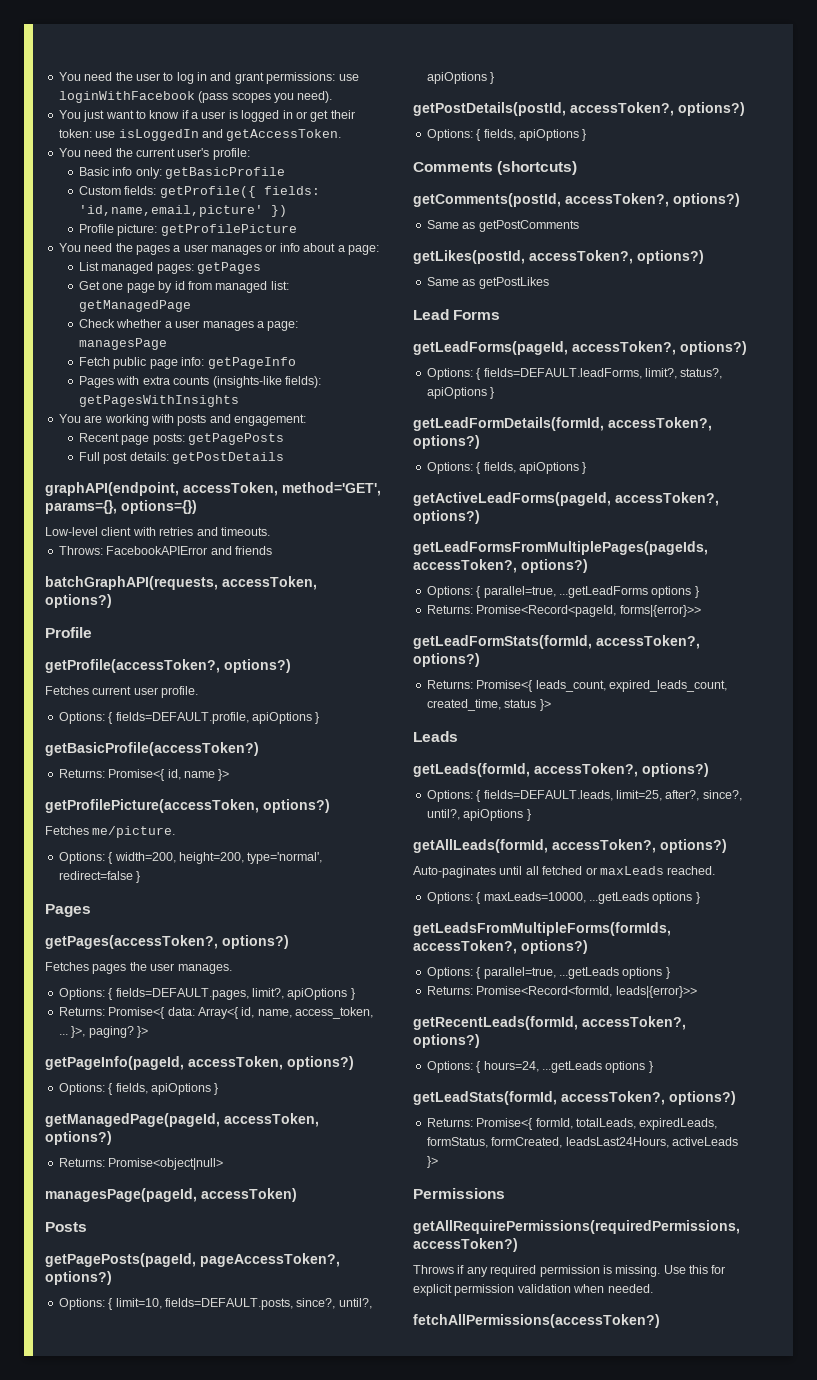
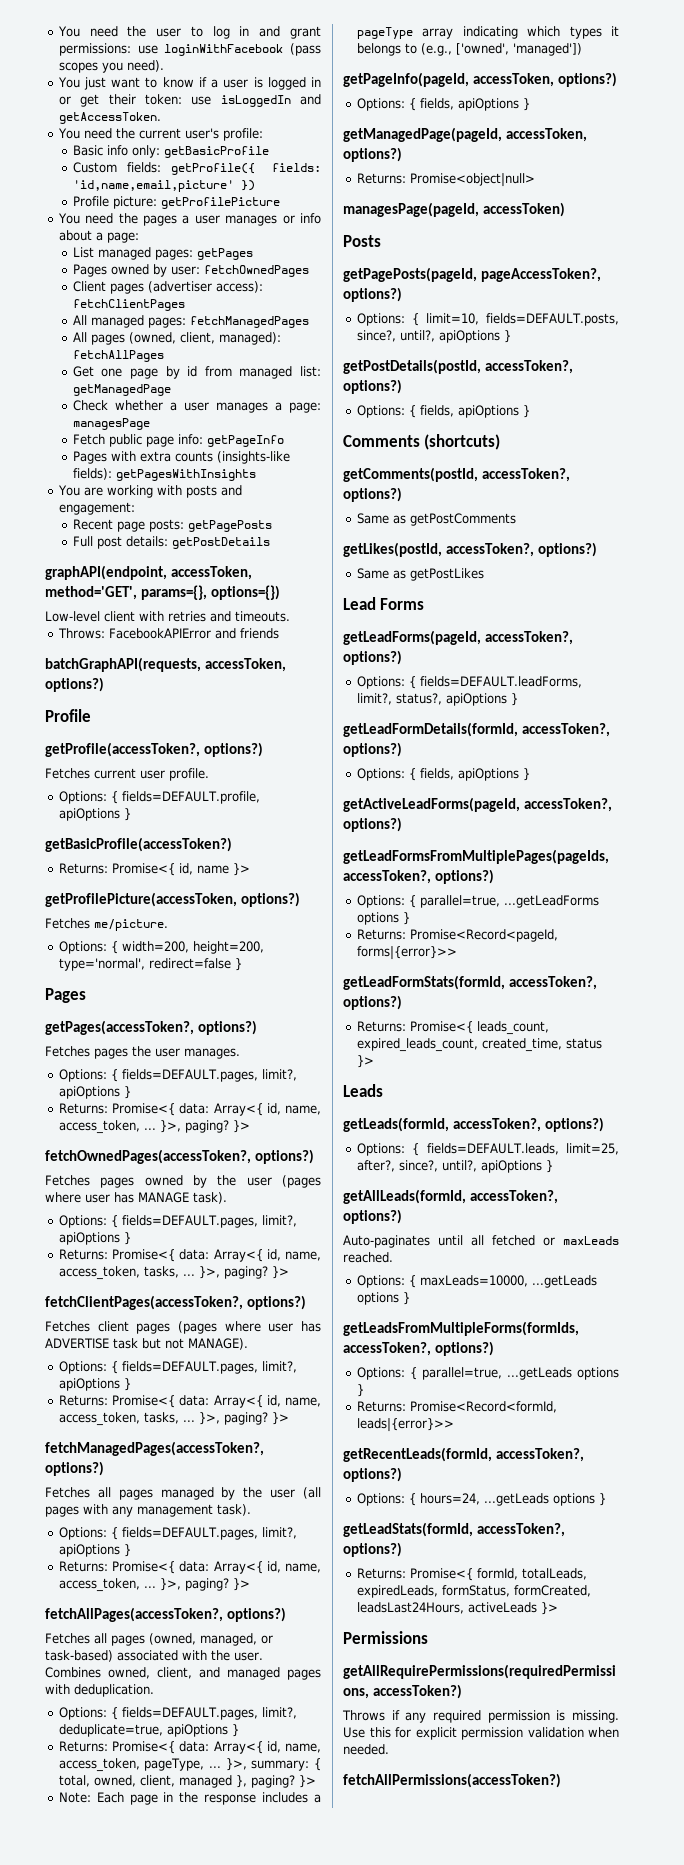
(262, 268) none -> [72,264,309,277] [72,281,263,294] [72,299,185,311] [72,315,309,328] [72,332,281,345] [72,350,164,362] // Pages owned by user: fetchOwnedPages // Client pages (advertiser access): fetchClientPages // All managed pages: fetchManagedPages // All pages (owned, client, managed): fetchAllPages
(148, 1032) none -> [45,1149,315,1164] [45,1175,321,1188] [45,1192,227,1204] [58,1215,297,1228] [58,1232,131,1245] [58,1249,321,1262] [58,1266,289,1280] [45,1295,307,1310] [45,1321,321,1334] [45,1338,248,1350] [58,1361,297,1374] [58,1378,131,1391] [58,1395,321,1408] [58,1412,289,1426] [45,1441,264,1456] [45,1461,104,1476] [45,1487,321,1500] [45,1504,251,1517] [58,1527,297,1540] [58,1544,131,1557] [58,1561,321,1574] [58,1578,250,1592] [45,1607,287,1622] [45,1633,273,1646] [45,1650,263,1662] [45,1667,321,1680] [45,1684,154,1697] [58,1707,297,1720] [58,1724,239,1737] [58,1741,321,1754] [58,1758,321,1772] [58,1775,316,1788] [58,1792,321,1805] [356,26,619,39] [356,43,582,56] // fetchOwnedPages(accessToken?, options?) // Fetches pages owned by the user (pages where user has MANAGE task). // Options: { fields=DEFAULT.pages, limit?, apiOptions } // Returns: Promise<{ data: Array<{ id, name, access_token, tasks, ... }>, paging? }> // fetchClientPages(accessToken?, options?) // Fetches client pages (pages where user has ADVERTISE task but not MANAGE). // Options: { fields=DEFAULT.pages, limit?, apiOptions } // Returns: Promise<{ data: Array<{ id, name, access_token, tasks, ... }>, paging? }> // fetchManagedPages(accessToken?, options?) // Fetches all pages managed by the user (all pages with any management task). // Options: { fields=DEFAULT.pages, limit?, apiOptions } // Returns: Promise<{ data: Array<{ id, name, access_token, ... }>, paging? }> // fetchAllPages(accessToken?, options?) // Fetches all pages (owned, managed, or task-based) associated with the user. Combines owned, client, and managed pages with deduplication. // Options: { fields=DEFAULT.pages, limit?, deduplicate=true, apiOptions } // Returns: Promise<{ data: Array<{ id, name, access_token, pageType, ... }>, summary: { total, owned, client, managed }, paging? }> // Note: Each page in the response includes a pageType array indicating which types it belongs to (e.g., ['owned', 'managed'])

